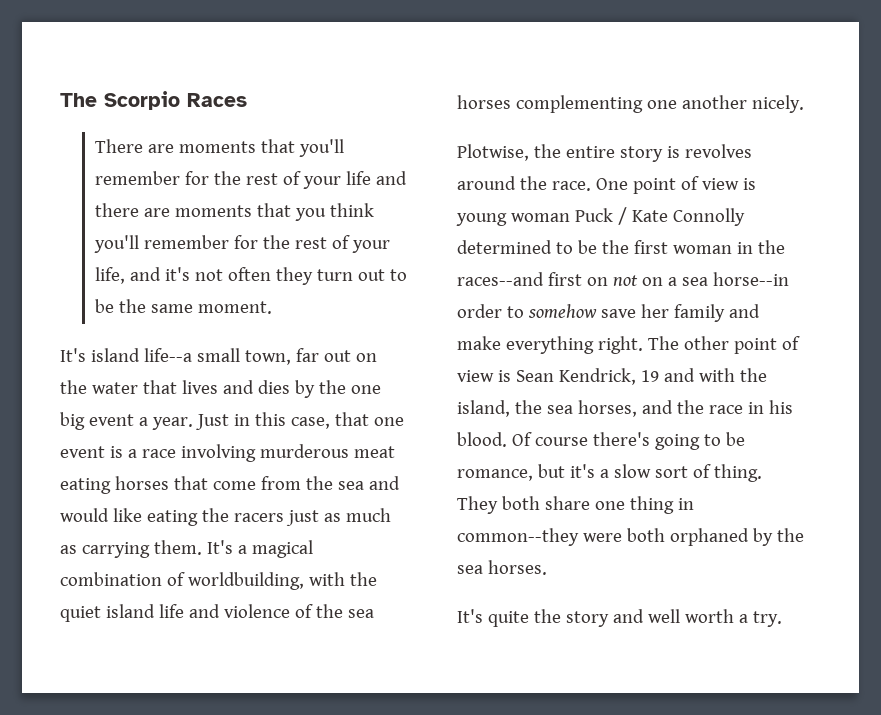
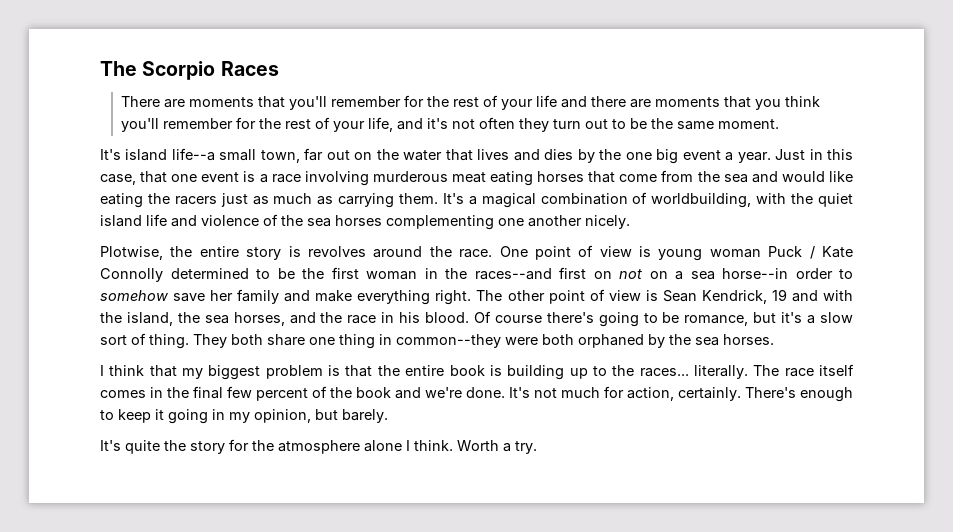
[457,609,734,627] It's quite the story and well worth -> [100,364,855,380] [100,386,853,402] [100,409,388,424] [100,439,499,454] I think that my biggest problem is that the entire book is building up to the races... literally. The race itself comes in the final few percent of the book and we're done. It's not much for action, certainly. There's enough to keep it going in my opinion, but barely. // It's quite the story for the atmosphere alone I think. Worth

